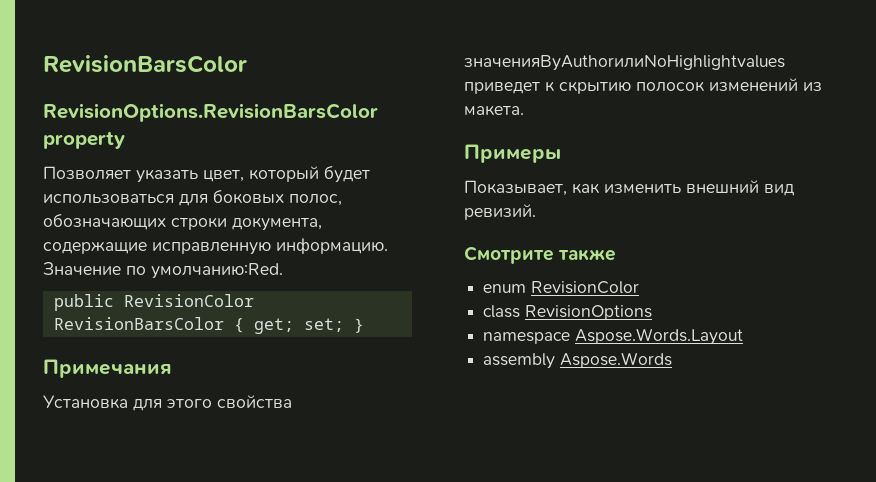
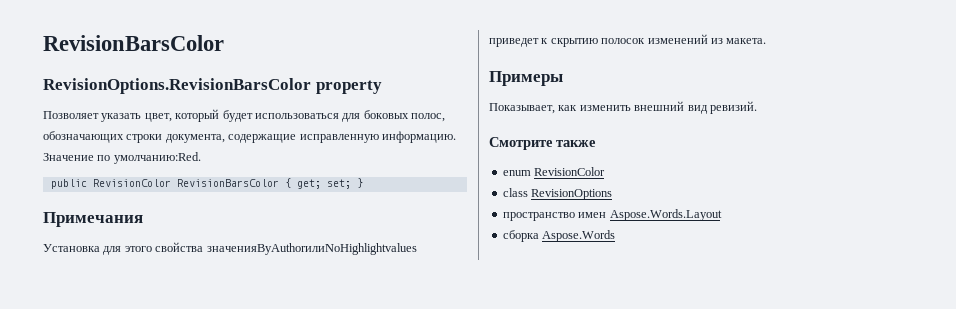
[483,332,571,344] namespace -> [502,212,607,221] пространство имен
[483,353,556,369] assembly -> [502,230,539,242] сборка

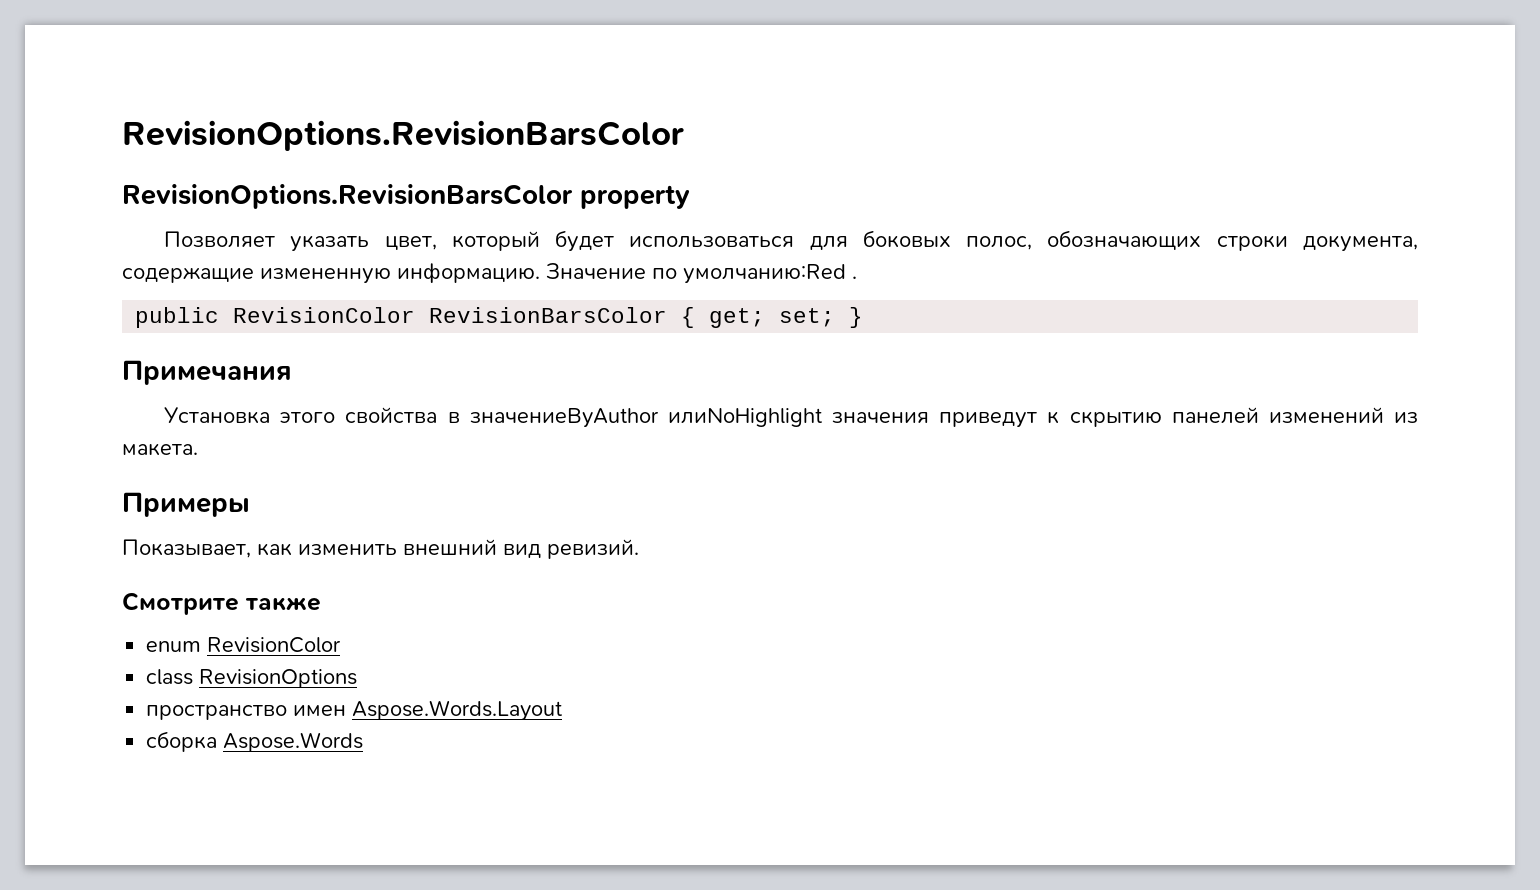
[43,35,224,51] RevisionBarsColor -> [122,120,684,151] RevisionOptions.RevisionBarsColor
[299,134,379,143] исправленную -> [260,268,391,284] измененную
[113,152,201,164] умолчанию:Red. -> [683,264,857,284] умолчанию:Red .
[103,246,122,255] для -> (271, 415) none
[206,243,417,255] [489,38,539,47] значенияByAuthorилиNoHighlightvalues приведет -> [447,408,1038,428] в значениеByAuthor илиNoHighlight значения приведут
[601,38,646,44] полосок -> [1171,407,1259,424] панелей

